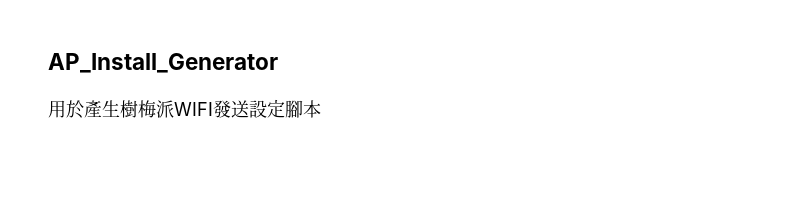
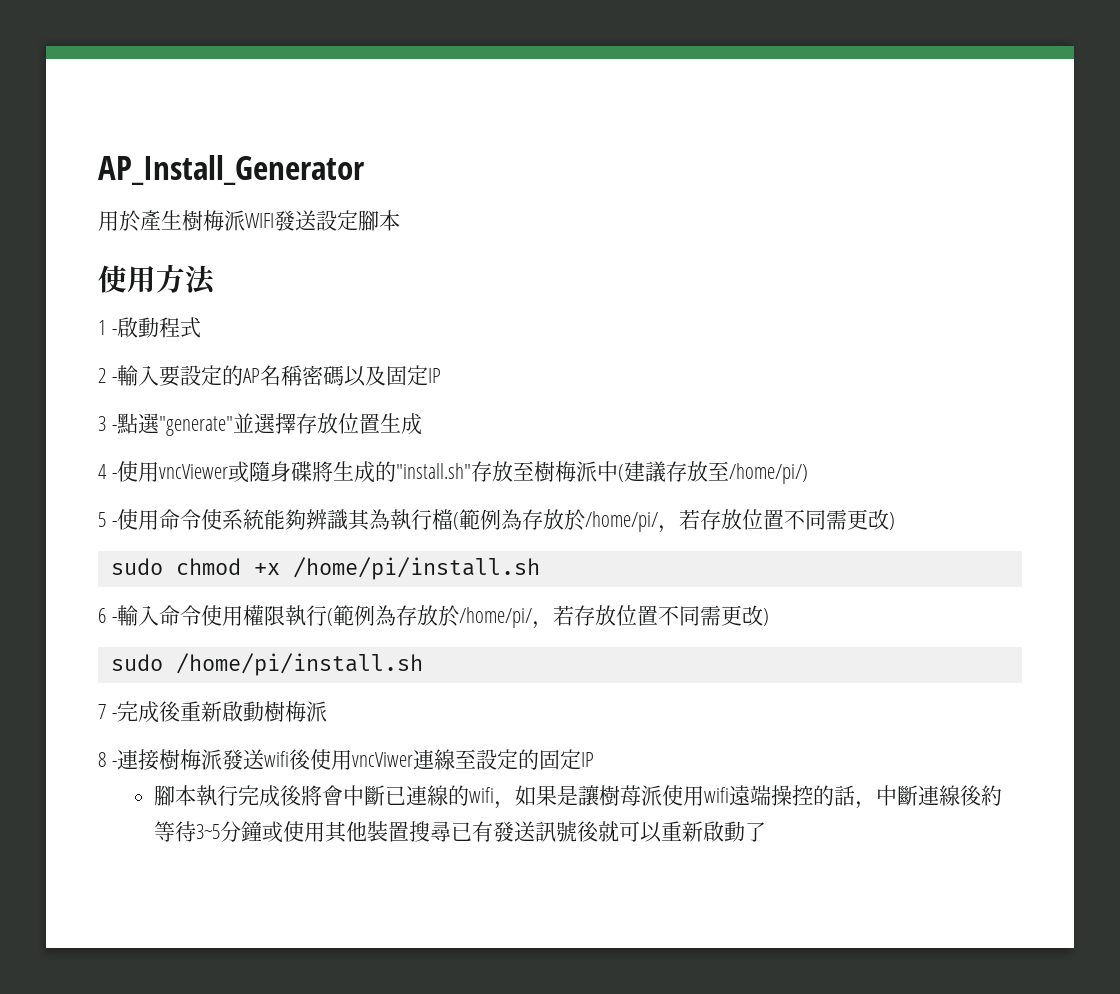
(321, 109) none -> [98,264,216,295] [98,317,201,338] [98,365,441,387] [98,413,422,436] [98,461,808,484] [98,509,895,533] [110,557,540,580] [98,605,769,629] [110,653,423,676] [98,701,327,723] [98,749,594,771] [153,785,1002,809] [153,821,766,843] // 使用方法 // 1 -啟動程式 // 2 -輸入要設定的AP名稱密碼以及固定IP // 3 -點選"generate"並選擇存放位置生成 // 4 -使用vncViewer或隨身碟將生成的"install.sh"存放至樹梅派中(建議存放至/home/pi/) // 5 -使用命令使系統能夠辨識其為執行檔(範例為存放於/home/pi/，若存放位置不同需更改) // sudo chmod +x /home/pi/install.sh // 6 -輸入命令使用權限執行(範例為存放於/home/pi/，若存放位置不同需更改) // sudo /home/pi/install.sh // 7 -完成後重新啟動樹梅派 // 8 -連接樹梅派發送wifi後使用vncViwer連線至設定的固定IP // 腳本執行完成後將會中斷已連線的wifi，如果是讓樹苺派使用wifi遠端操控的話，中斷連線後約等待3~5分鐘或使用其他裝置搜尋已有發送訊號後就可以重新啟動了

